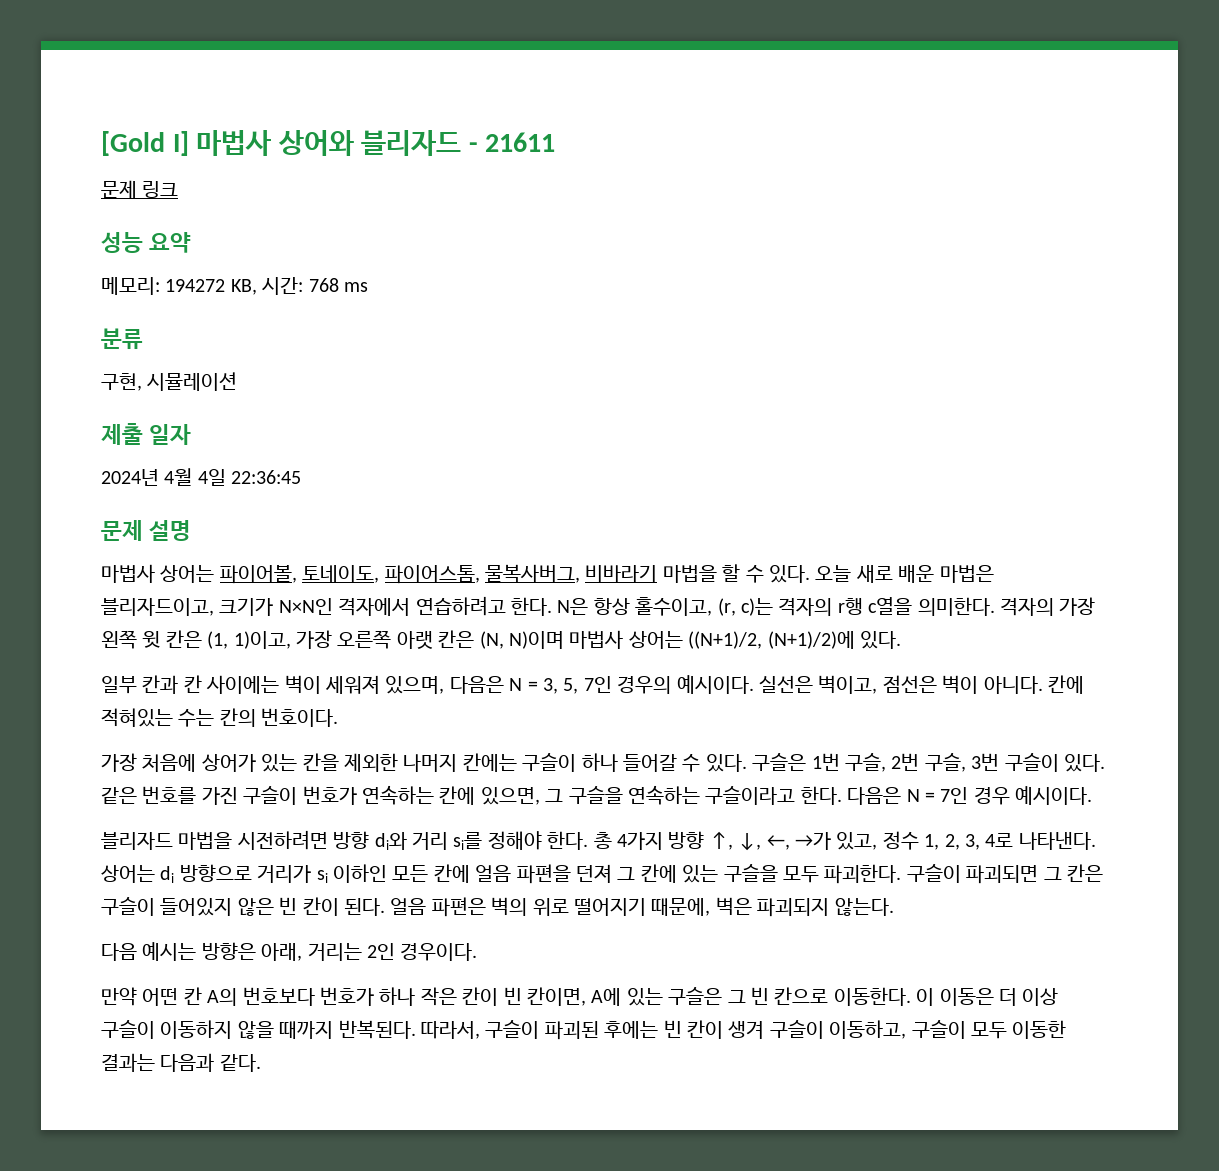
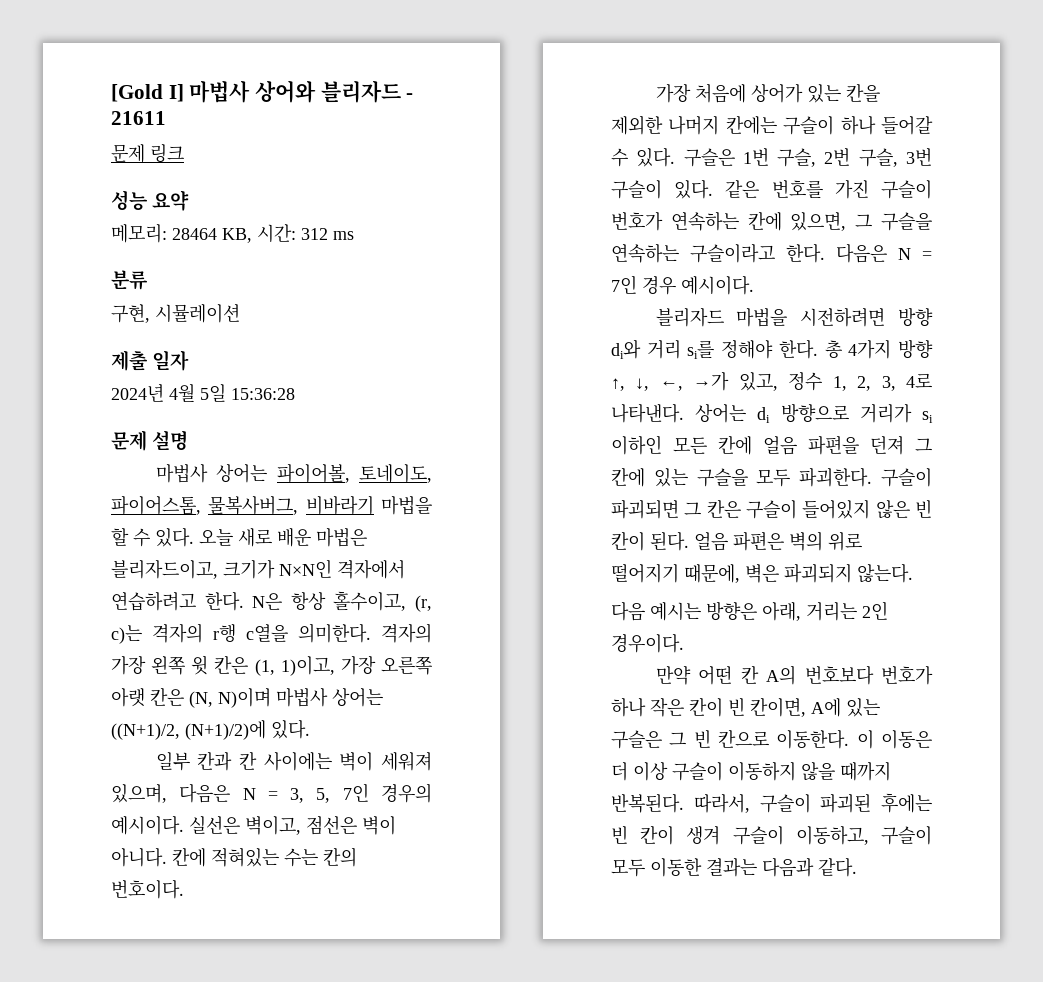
[165,279,226,292] 194272 -> [172,228,217,240] 28464
[308,278,339,292] 768 -> [301,228,328,240] 312
[197,469,302,486] 4일 22:36:45 -> [200,384,295,402] 5일 15:36:28

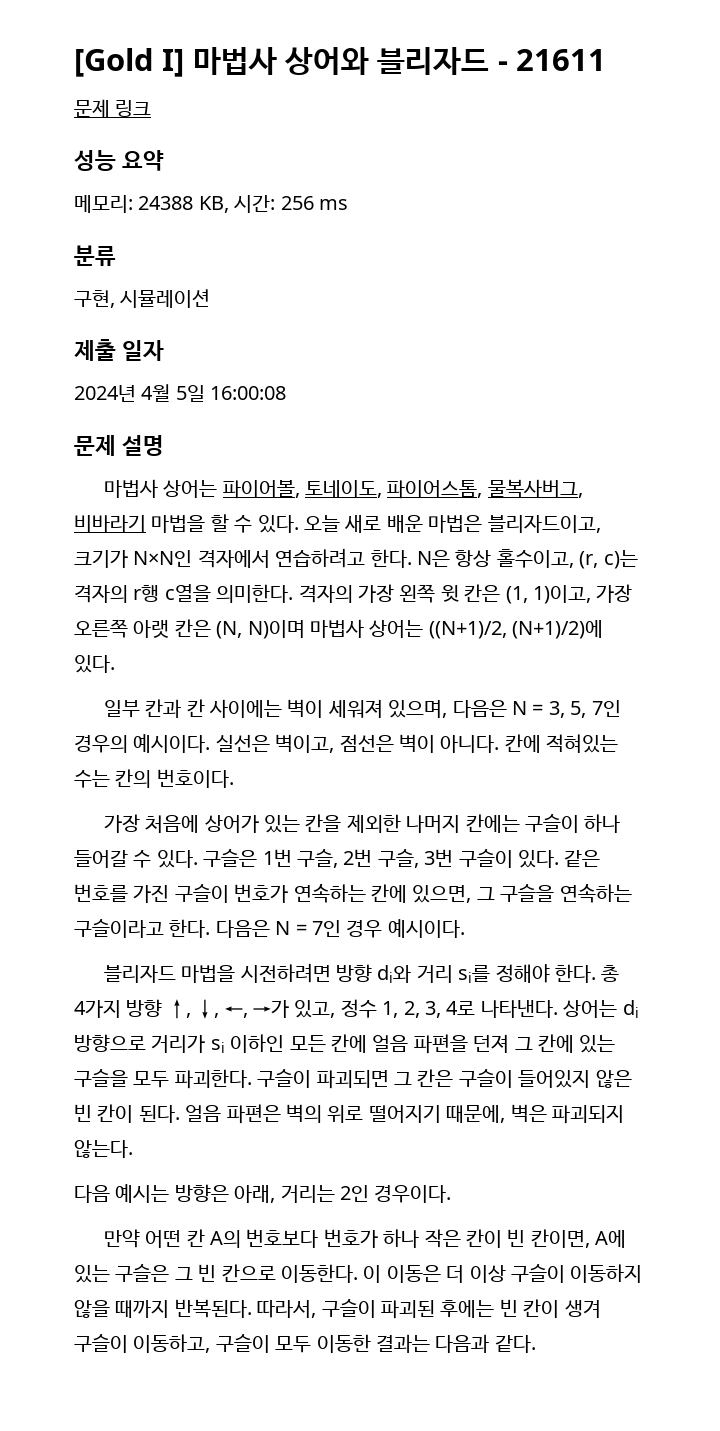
[172,228,217,240] 28464 -> [138,196,194,210] 24388
[301,228,328,240] 312 -> [280,196,314,210] 256
[231,388,295,400] 15:36:28 -> [210,386,287,400] 16:00:08

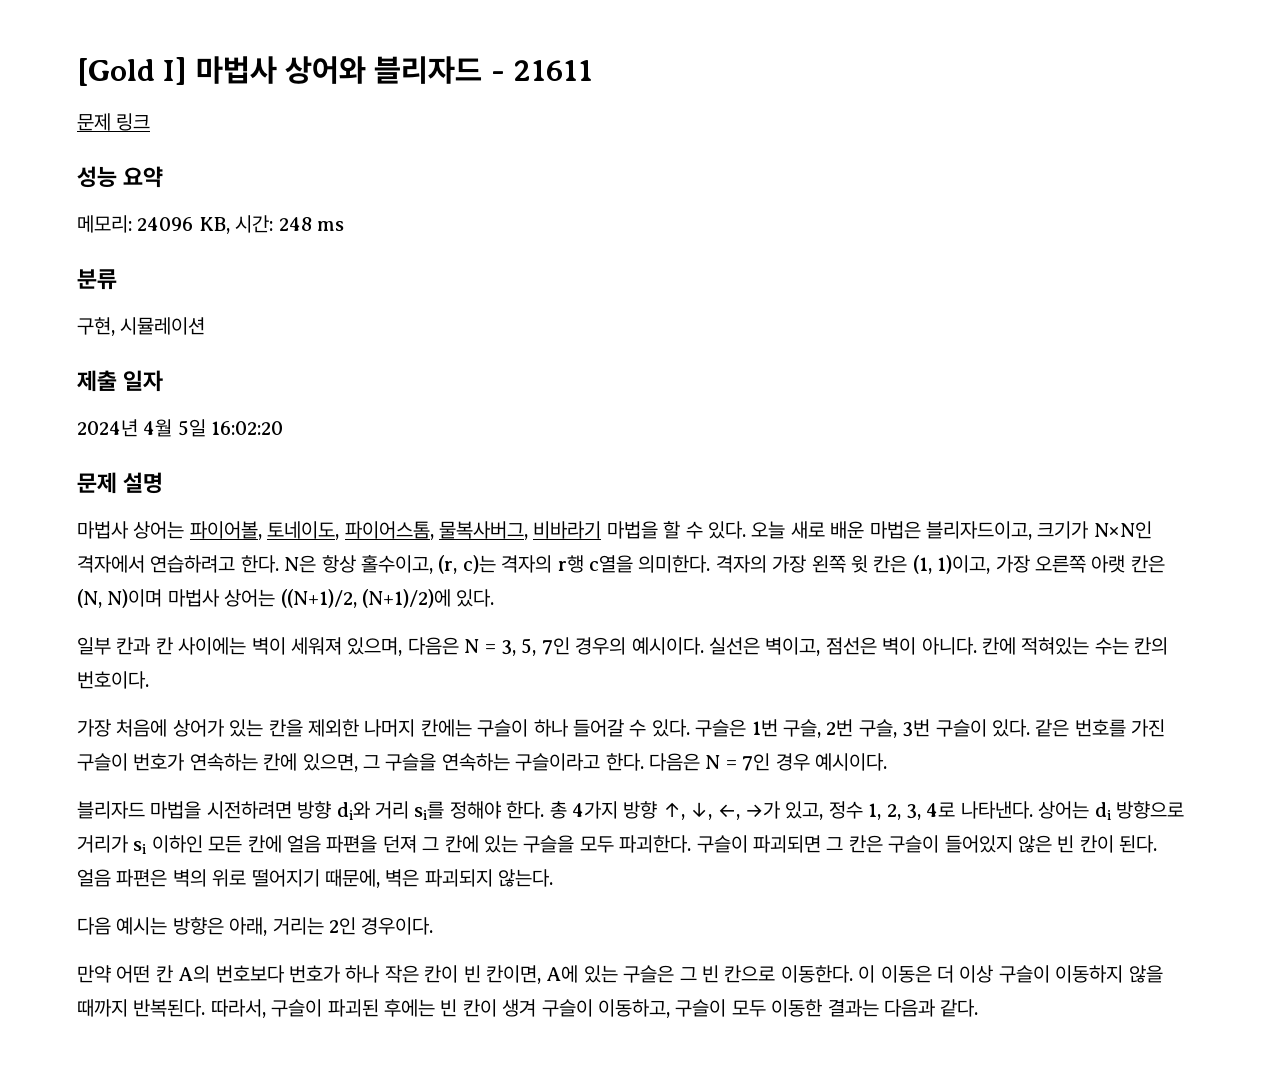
[138,196,194,210] 24388 -> [137,217,194,231] 24096
[280,196,314,210] 256 -> [278,217,312,231] 248
[210,386,287,400] 16:00:08 -> [211,421,284,435] 16:02:20

